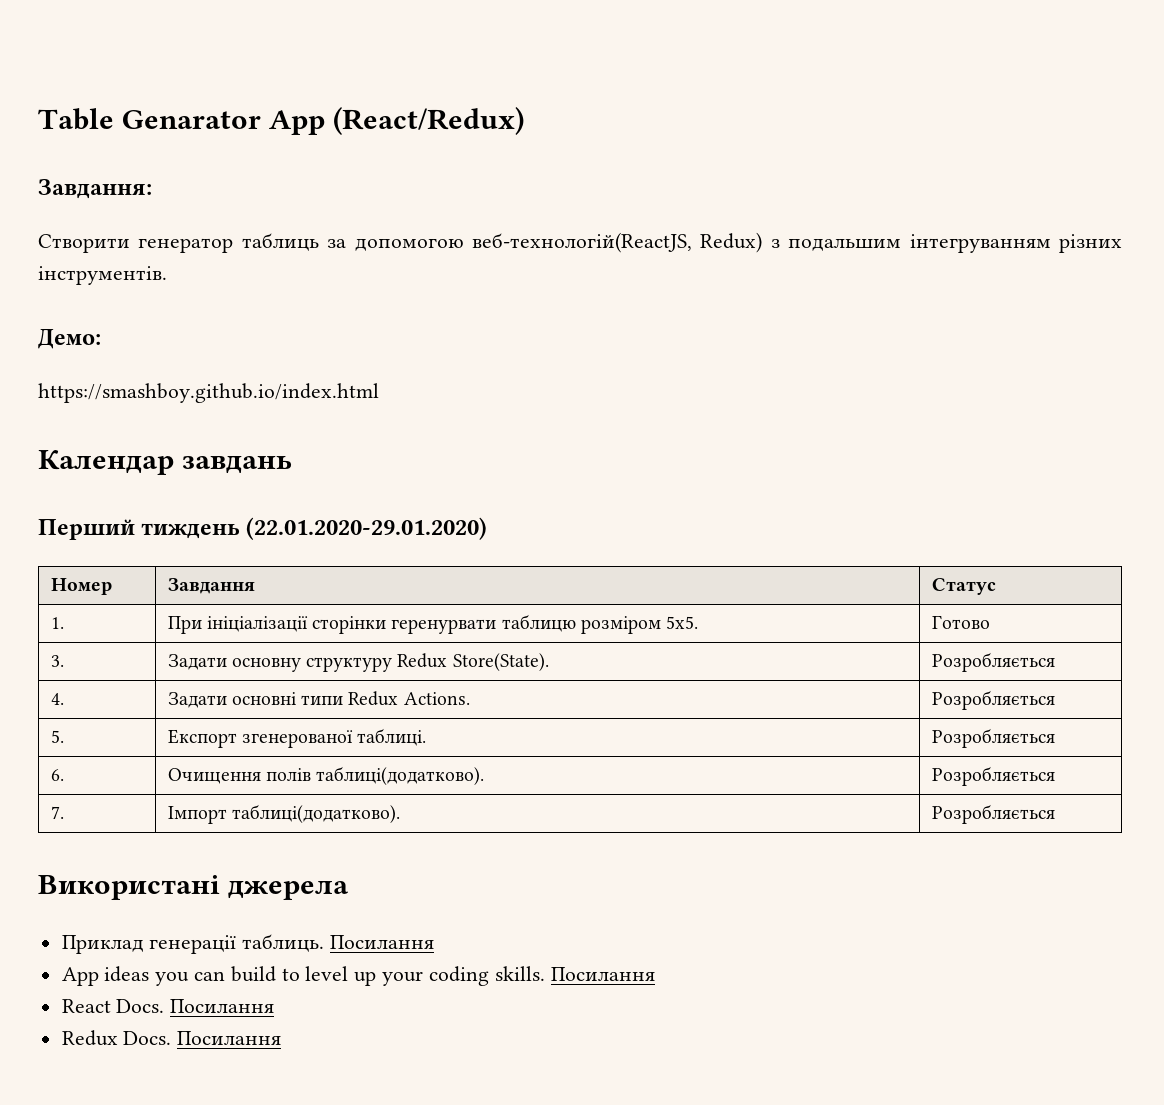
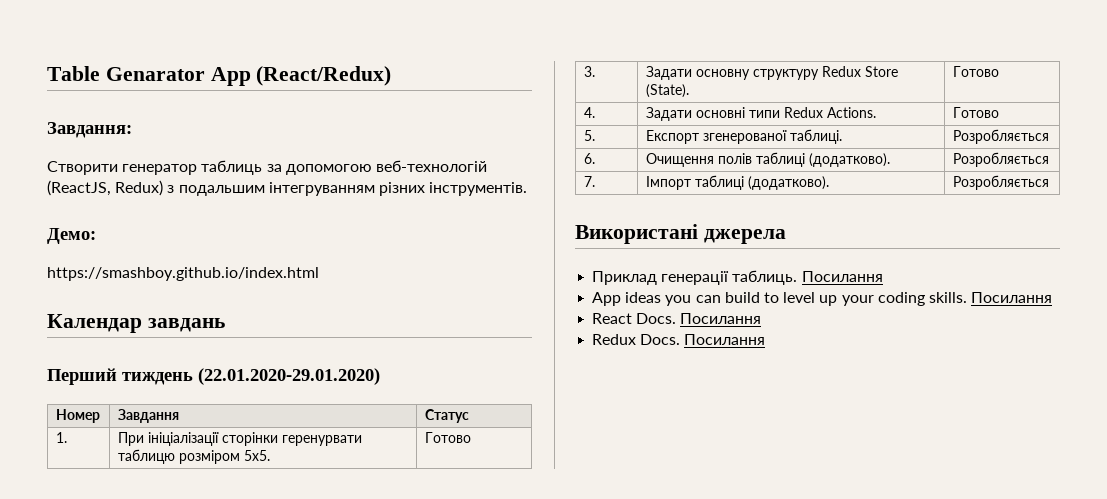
[472,232,692,253] веб-технологій(ReactJS, -> [375,160,487,172] [47,180,111,196] веб-технологій (ReactJS,
[452,653,549,671] [931,652,1055,672] Store(State). | Розробляється -> [864,66,898,77] [645,84,689,98] [952,66,999,77] Store (State). | Готово
[931,690,1055,710] Розробляється -> [952,107,999,118] Готово
[316,766,485,785] таблиці(додатково). -> [755,152,890,167] таблиці (додатково).
[231,804,400,823] таблиці(додатково). -> [694,175,829,190] таблиці (додатково).

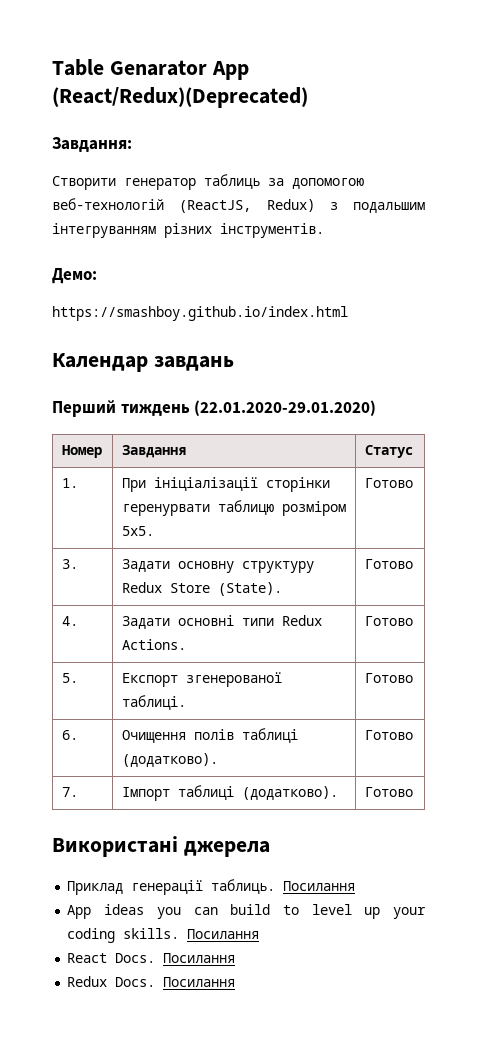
[256,66,392,86] (React/Redux) -> [52,87,308,108] (React/Redux)(Deprecated)
[952,129,1049,144] Розробляється -> [364,673,413,683] Готово
[952,152,1049,167] Розробляється -> [364,730,413,740] Готово
[952,175,1049,190] Розробляється -> [364,787,413,797] Готово

